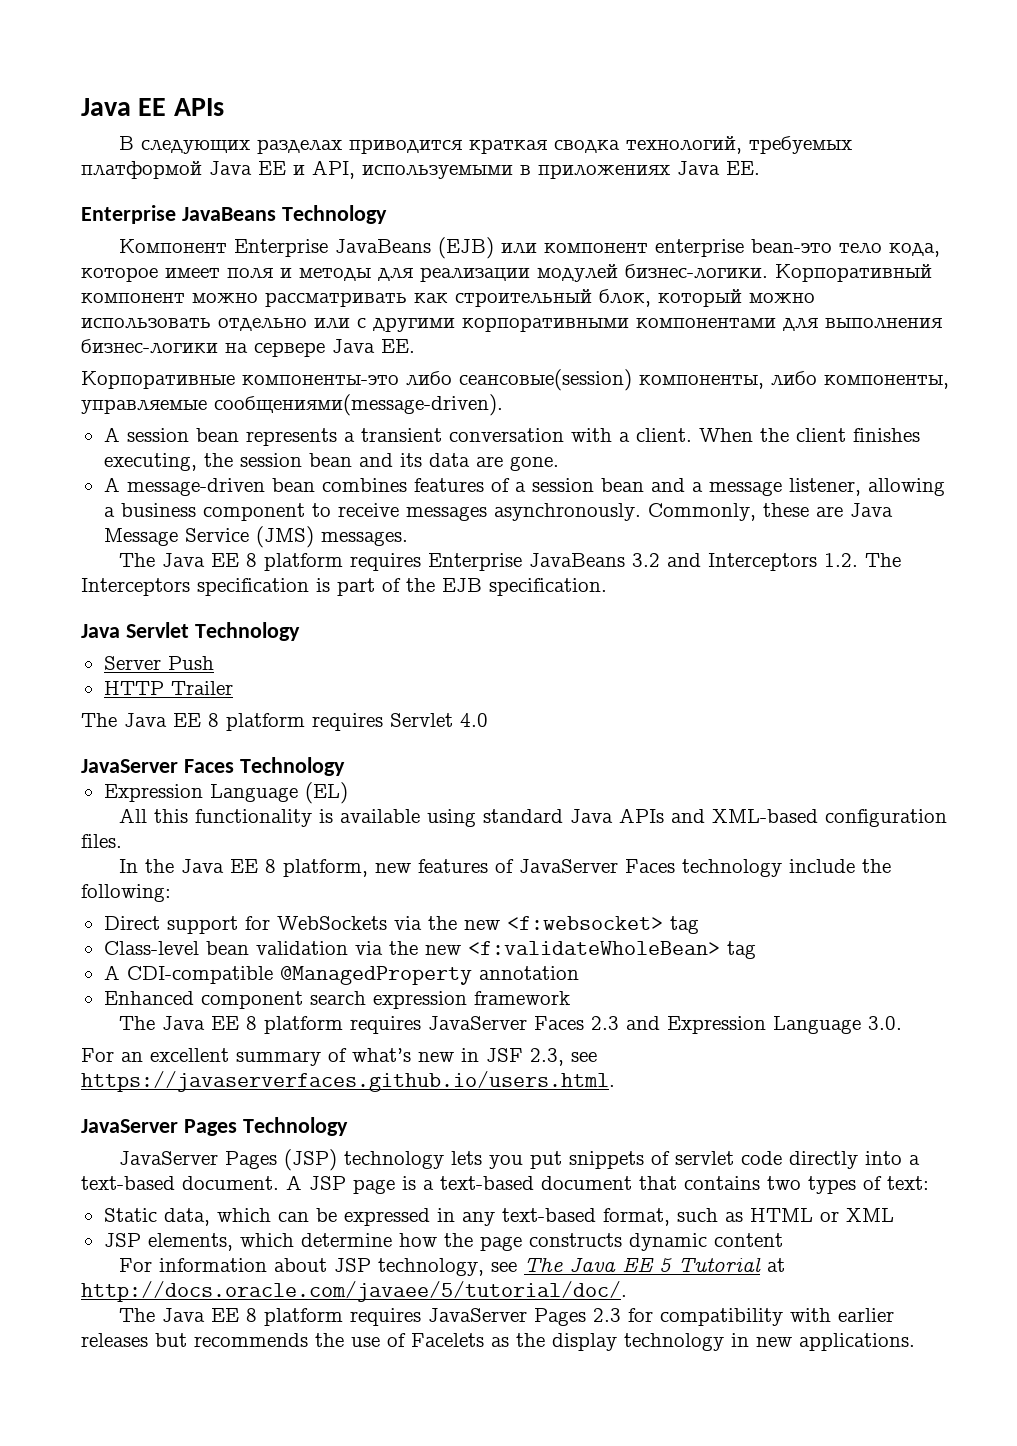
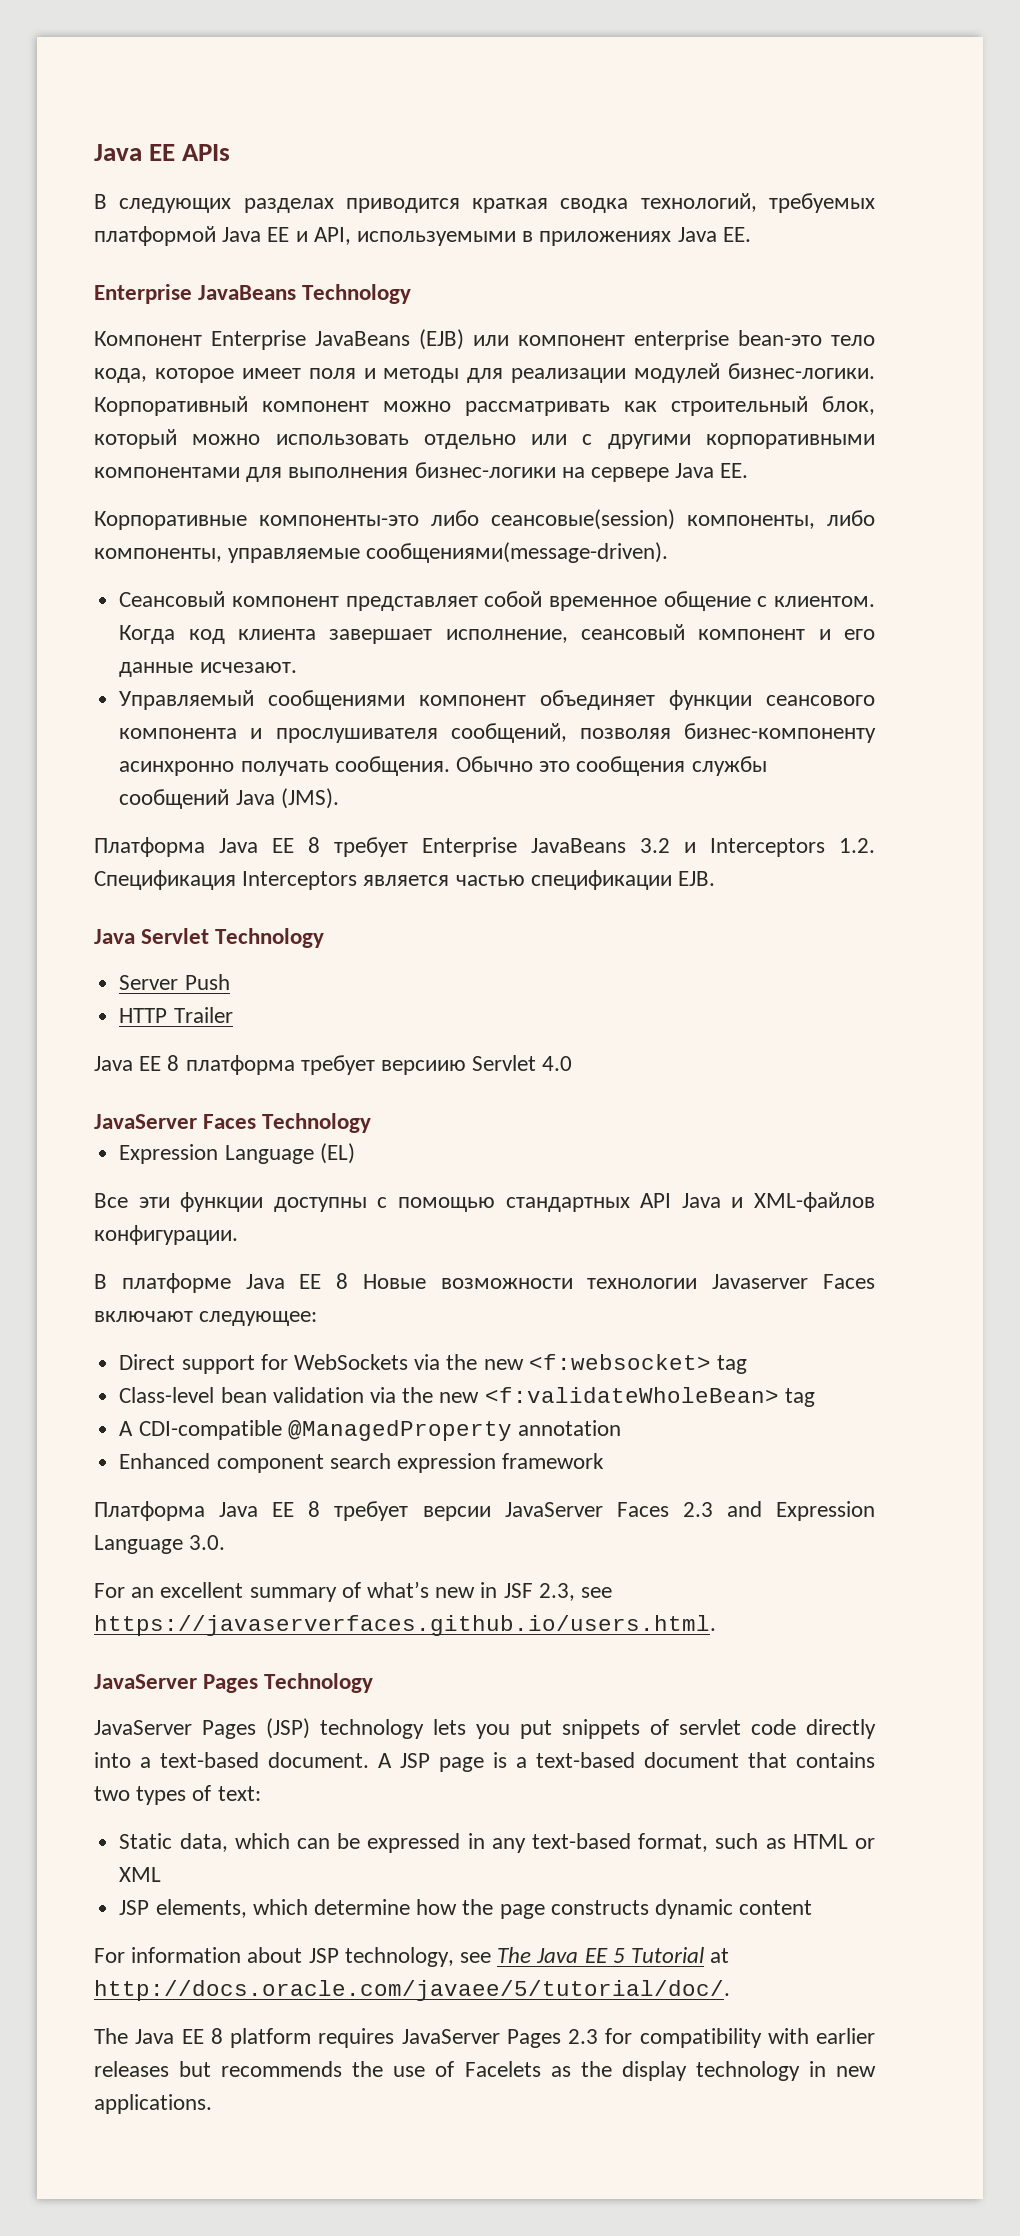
[103,427,920,446] [103,453,559,471] [103,477,945,496] [103,503,893,521] [103,526,408,548] [118,553,421,571] A session bean represents a transient conversation with a client. When the client finishes executing, the session bean and its data are gone. // A message-driven bean combines features of a session bean and a message listener, allowing a business component to receive messages asynchronously. Commonly, these are Java Message Service (JMS) messages. // The Java EE 8 platform requires -> [119,591,875,611] [119,624,875,644] [119,662,297,677] [119,690,875,710] [119,723,876,743] [119,756,767,776] [119,788,339,809] [94,837,408,857] Сеансовый компонент представляет собой временное общение с клиентом. Когда код клиента завершает исполнение, сеансовый компонент и его данные исчезают. // Управляемый сообщениями компонент объединяет функции сеансового компонента и прослушивателя сообщений, позволяя бизнес-компоненту асинхронно получать сообщения. Обычно это сообщения службы сообщений Java (JMS). // Платформа Java EE 8 требует
[666,553,701,567] and -> [684,842,696,853] и
[864,553,901,567] [81,578,607,596] The Interceptors specification is part of the EJB specification. -> [94,870,716,890] Спецификация Interceptors является частью спецификации EJB.
[81,713,383,731] The Java EE 8 platform requires -> [94,1055,467,1075] Java EE 8 платформа требует версиию
[118,808,947,827] [81,834,122,848] [118,859,891,877] [81,884,171,902] All this functionality is available using standard Java APIs and XML-based configuration files. // In the Java EE 8 platform, new features of JavaServer Faces technology include the following: -> [94,1192,876,1212] [94,1225,238,1245] [94,1273,875,1293] [94,1311,318,1326] Все эти функции доступны с помощью стандартных API Java и XML-файлов конфигурации. // В платформе Java EE 8 Новые возможности технологии Javaserver Faces включают следующее:
[118,1016,421,1034] The Java EE 8 platform requires -> [94,1501,491,1521] Платформа Java EE 8 требует версии

